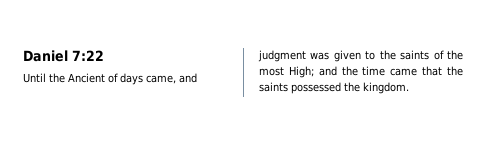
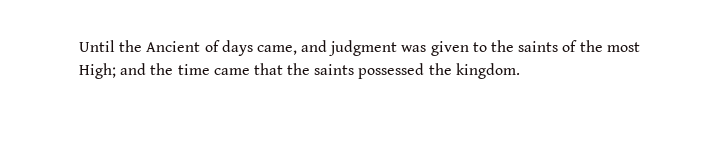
[23,50,104,62] Daniel 7:22 // -> (79, 46) none

